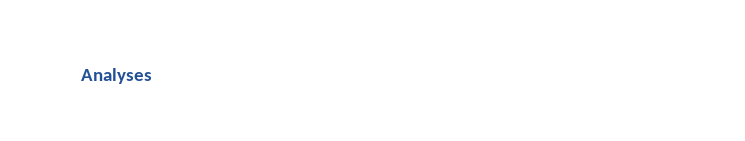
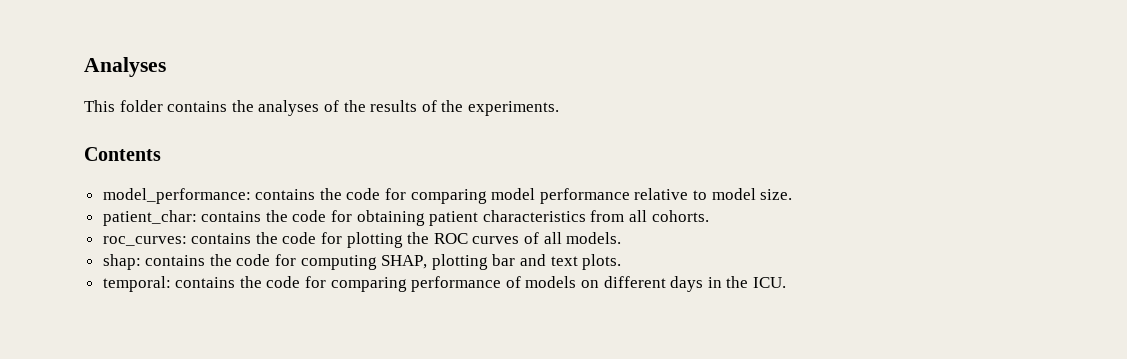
(152, 76) none -> [84,100,559,116] [84,147,161,161] [102,188,793,204] [102,210,709,226] [102,232,622,248] [102,254,622,270] [102,276,786,292] // This folder contains the analyses of the results of the experiments. // Contents // model_performance: contains the code for comparing model performance relative to model size. // patient_char: contains the code for obtaining patient characteristics from all cohorts. // roc_curves: contains the code for plotting the ROC curves of all models. // shap: contains the code for computing SHAP, plotting bar and text plots. // temporal: contains the code for comparing performance of models on different days in the ICU.

